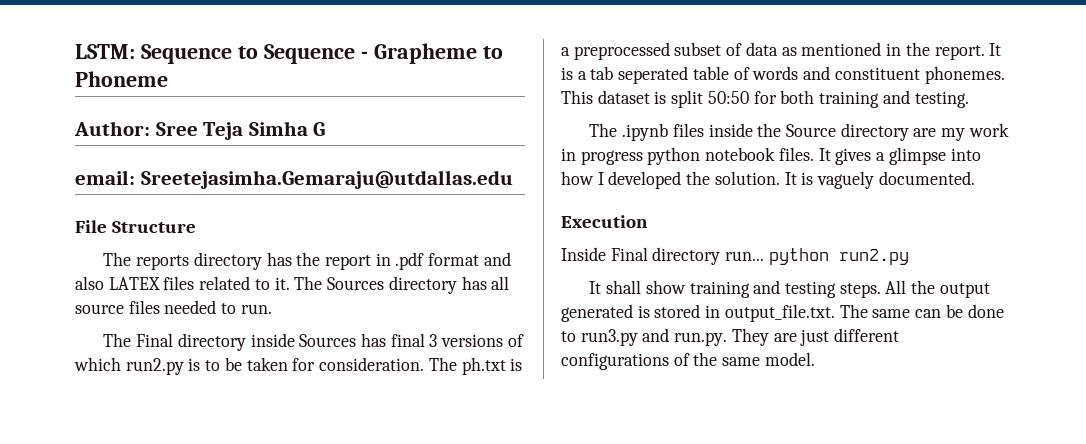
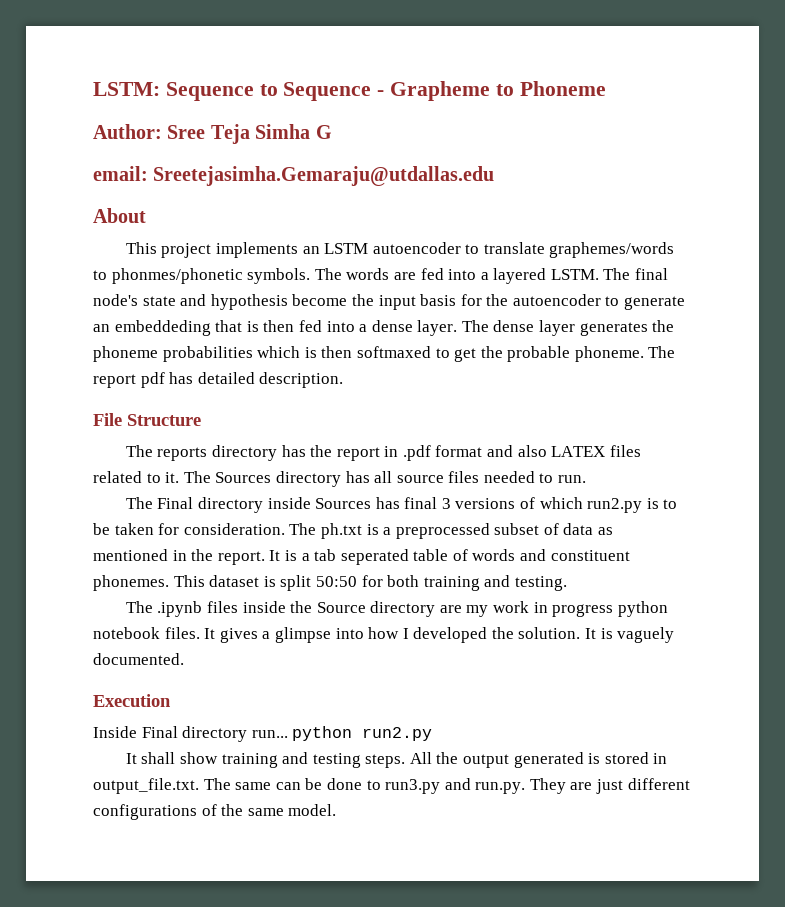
(513, 179) none -> [93,208,146,223] [125,242,675,258] [93,268,669,284] [93,294,686,310] [93,320,675,336] [93,346,676,362] [93,372,344,388] // About // This project implements an LSTM autoencoder to translate graphemes/words to phonmes/phonetic symbols. The words are fed into a layered LSTM. The final node's state and hypothesis become the input basis for the autoencoder to generate an embeddeding that is then fed into a dense layer. The dense layer generates the phoneme probabilities which is then softmaxed to get the probable phoneme. The report pdf has detailed description.

